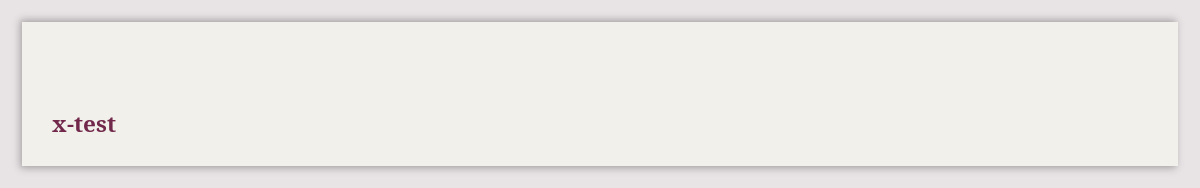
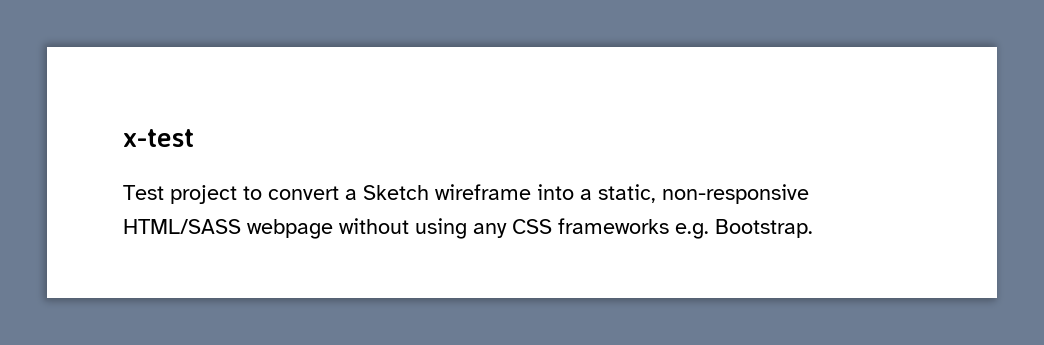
(116, 124) none -> [123,184,809,204] [123,218,813,239] // Test project to convert a Sketch wireframe into a static, non-responsive HTML/SASS webpage without using any CSS frameworks e.g. Bootstrap.

